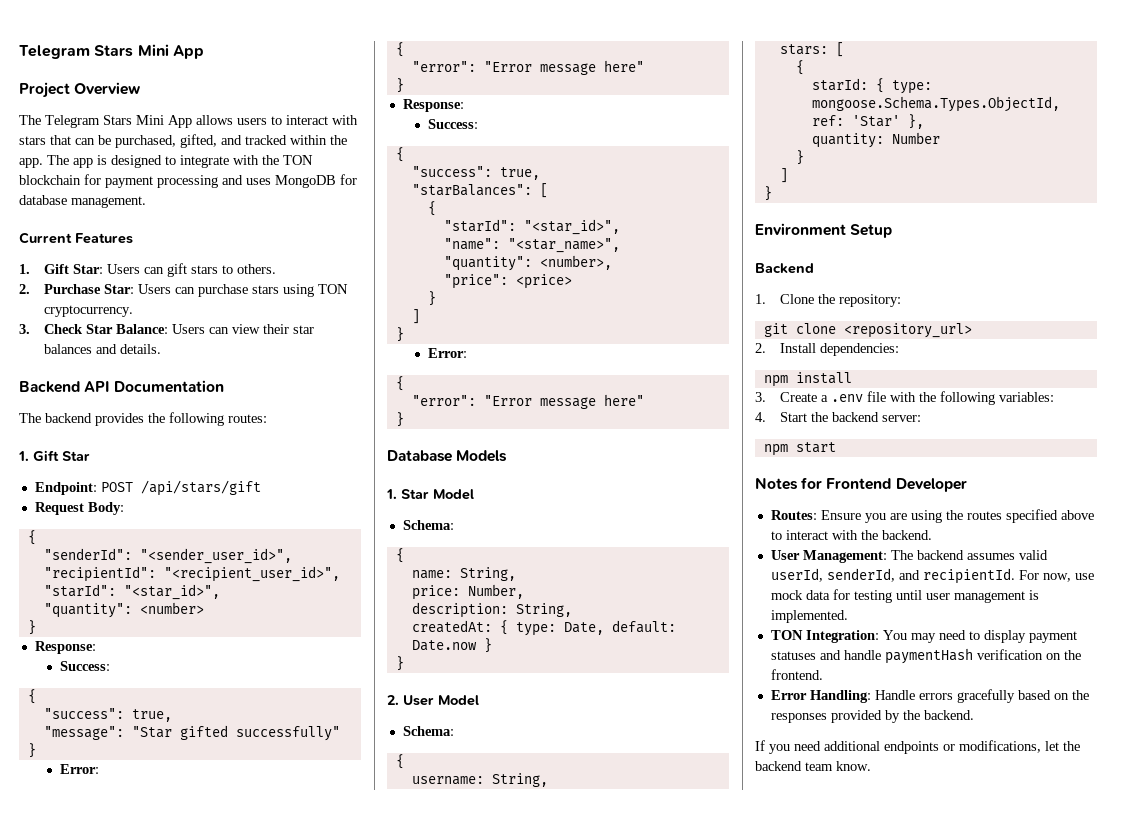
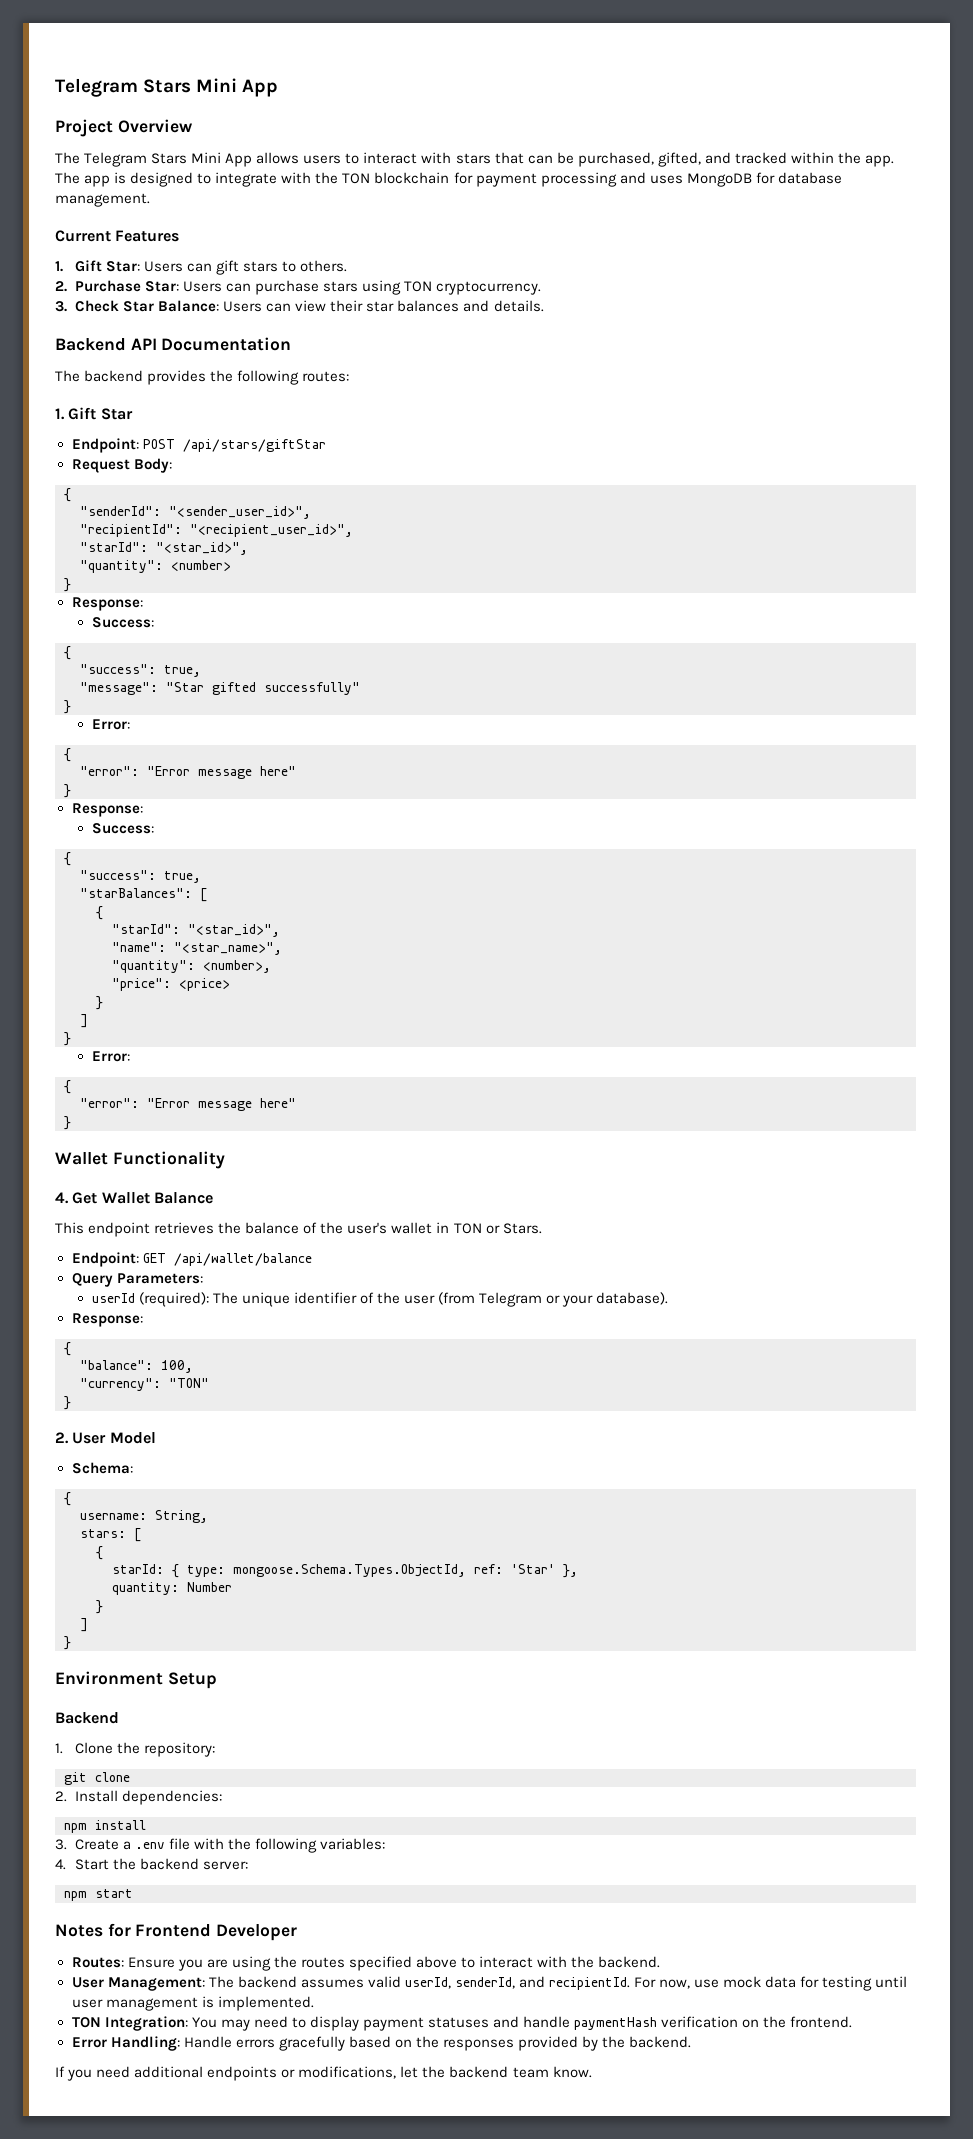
[140,480,261,496] /api/stars/gift -> [182,439,326,452] /api/stars/giftStar
[387,450,508,462] [386,489,474,500] [402,520,454,530] [395,548,404,563] [411,567,516,581] [411,584,524,600] [411,602,572,618] [411,620,676,636] [411,638,492,653] Database Models // 1. Star Model // Schema: // { // name: String, // price: Number, // description: String, // createdAt: { type: Date, default: Date.now } -> [55,1151,225,1169] [55,1192,213,1204] [55,1222,542,1237] [71,1252,312,1267] [71,1273,203,1287] [91,1292,669,1307] [71,1313,143,1327] [64,1342,71,1356] [80,1360,193,1373] [80,1378,209,1391] Wallet Functionality // 4. Get Wallet Balance // This endpoint retrieves the balance of the user's wallet in TON or Stars. // Endpoint: GET /api/wallet/balance // Query Parameters: // userId (required): The unique identifier of the user (from Telegram or your database). // Response: // { // "balance": 100, // "currency": "TON"
[843,323,972,338] <repository_url> -> (130, 1777) none

